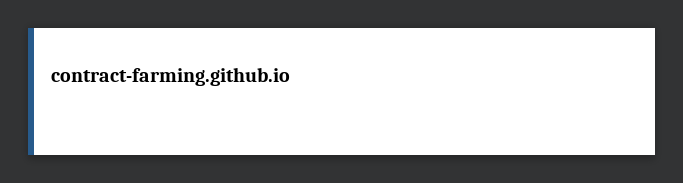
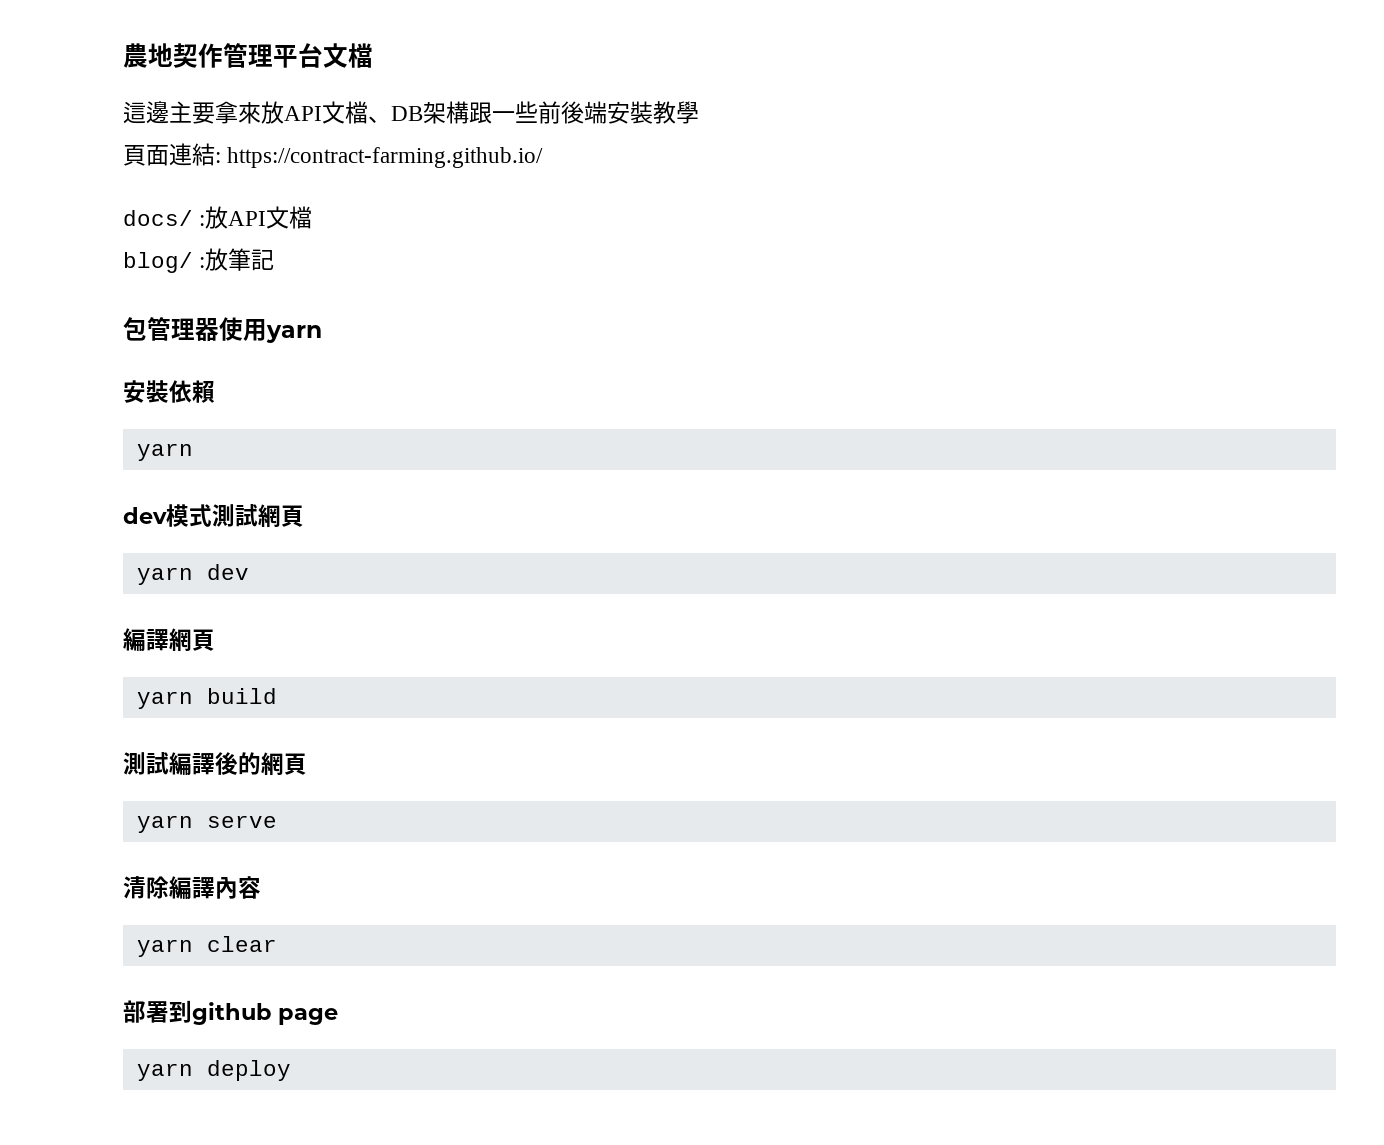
[51,67,290,86] contract-farming.github.io -> [123,43,373,68] [123,101,699,124] [123,143,544,168] [123,206,313,229] [123,248,275,273] [123,317,322,343] [123,380,215,403] [136,443,193,461] [123,504,304,528] [136,564,249,585] [123,628,215,652] [136,688,277,709] [123,752,307,776] [136,815,277,833] [123,876,261,899] [136,936,277,957] [123,1000,339,1025] [136,1060,291,1081] 農地契作管理平台文檔 // 這邊主要拿來放API文檔、DB架構跟一些前後端安裝教學 // 頁面連結: https://contract-farming.github.io/ // docs/ :放API文檔 // blog/ :放筆記 // 包管理器使用yarn // 安裝依賴 // yarn // dev模式測試網頁 // yarn dev // 編譯網頁 // yarn build // 測試編譯後的網頁 // yarn serve // 清除編譯內容 // yarn clear // 部署到github page // yarn deploy

